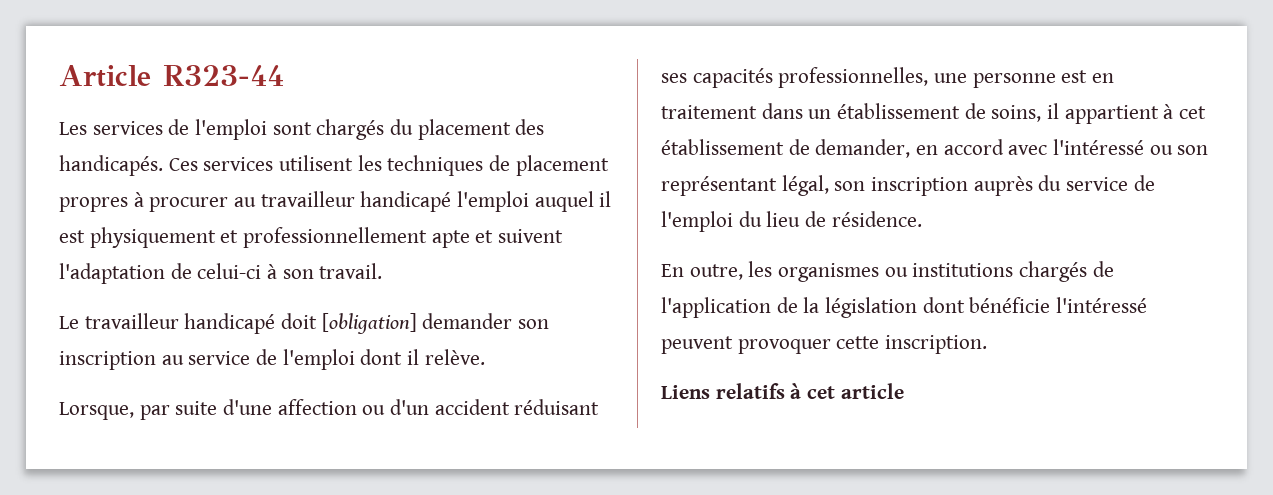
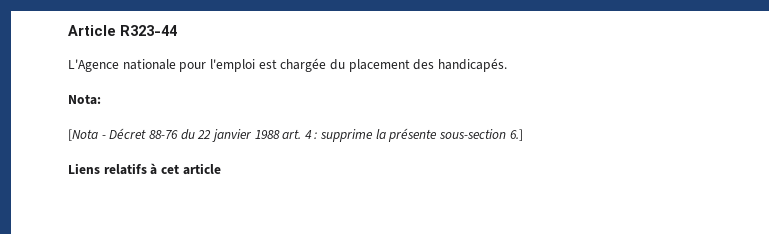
[59,119,545,140] [59,155,609,176] [59,191,612,212] [59,227,564,248] [59,263,383,284] [59,313,550,334] [59,349,485,370] [59,399,600,420] [661,67,1115,88] [661,103,1207,124] [661,139,1209,158] [661,175,1155,196] [661,211,922,232] [661,261,1114,282] [661,297,1148,318] [661,335,988,354] Les services de l'emploi sont chargés du placement des handicapés. Ces services utilisent les techniques de placement propres à procurer au travailleur handicapé l'emploi auquel il est physiquement et professionnellement apte et suivent l'adaptation de celui-ci à son travail. // Le travailleur handicapé doit [obligation] demander son inscription au service de l'emploi dont il relève. // Lorsque, par suite d'une affection ou d'un accident réduisant ses capacités professionnelles, une personne est en traitement dans un établissement de soins, il appartient à cet établissement de demander, en accord avec l'intéressé ou son représentant légal, son inscription auprès du service de l'emploi du lieu de résidence. // En outre, les organismes ou institutions chargés de l'application de la législation dont bénéficie l'intéressé peuvent provoquer cette inscription. -> [68,58,507,72] [68,94,101,105] [68,128,523,142] L'Agence nationale pour l'emploi est chargée du placement des handicapés. // Nota: // [Nota - Décret 88-76 du 22 janvier 1988 art. 4 : supprime la présente sous-section 6.]

